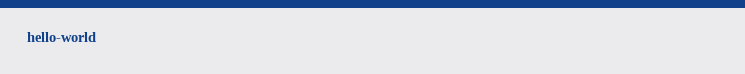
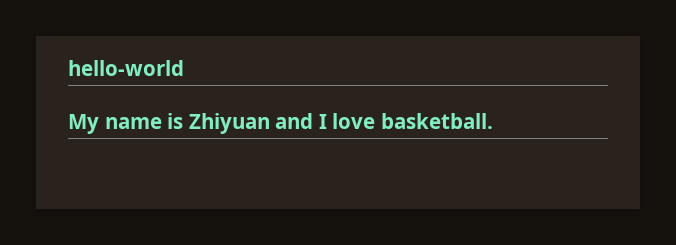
(96, 37) none -> [68,113,493,134] // My name is Zhiyuan and I love basketball.

